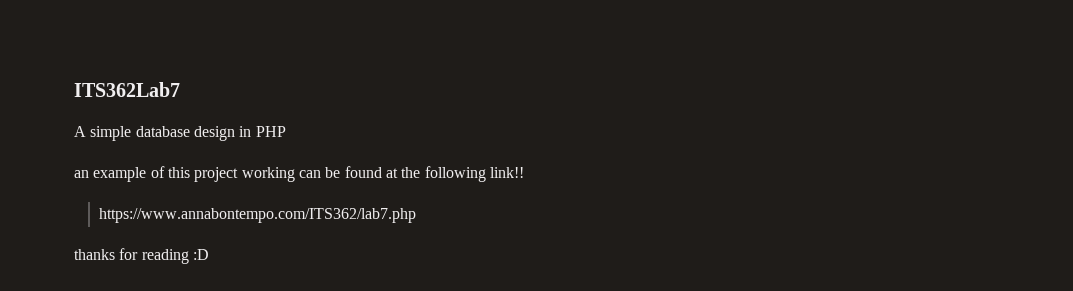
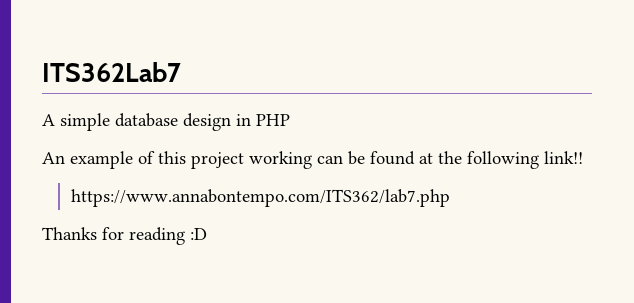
[74,170,89,178] an -> [42,152,65,164] An
[74,249,115,260] thanks -> [42,227,97,240] Thanks

